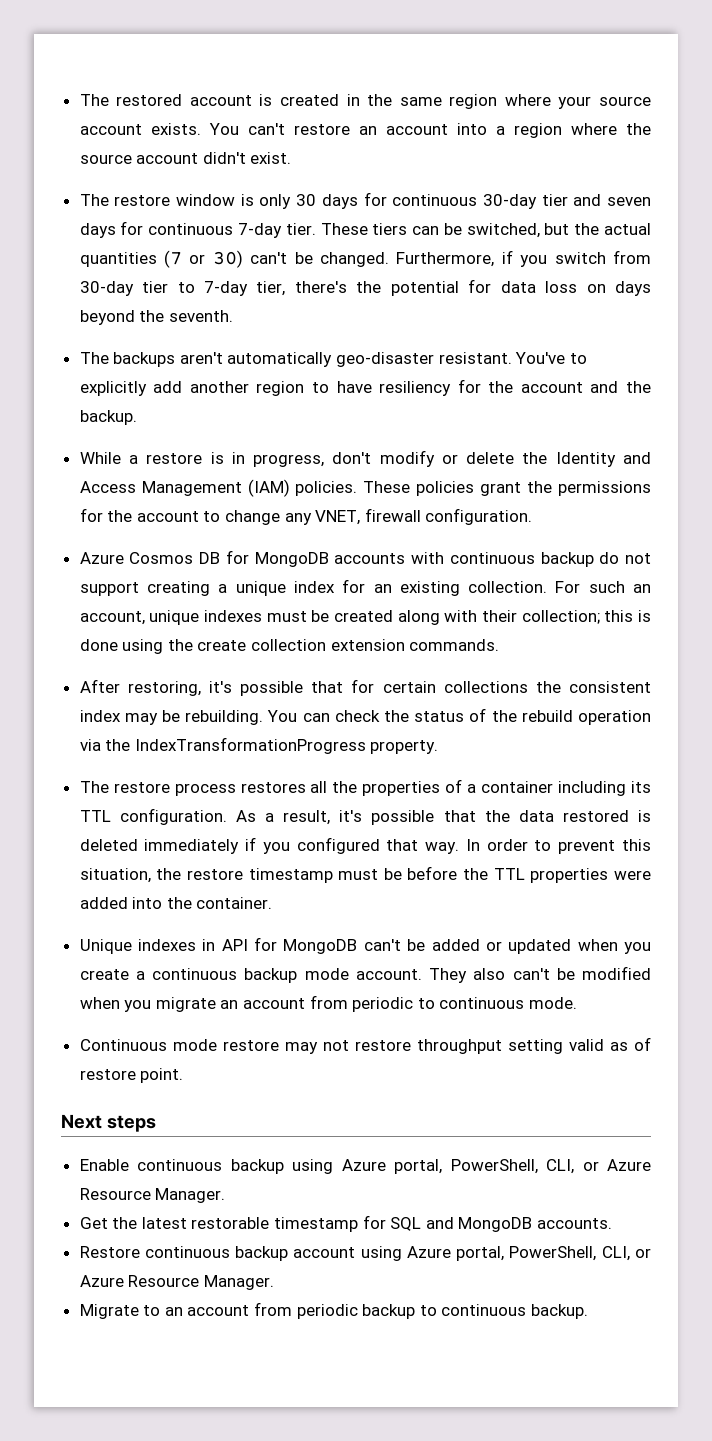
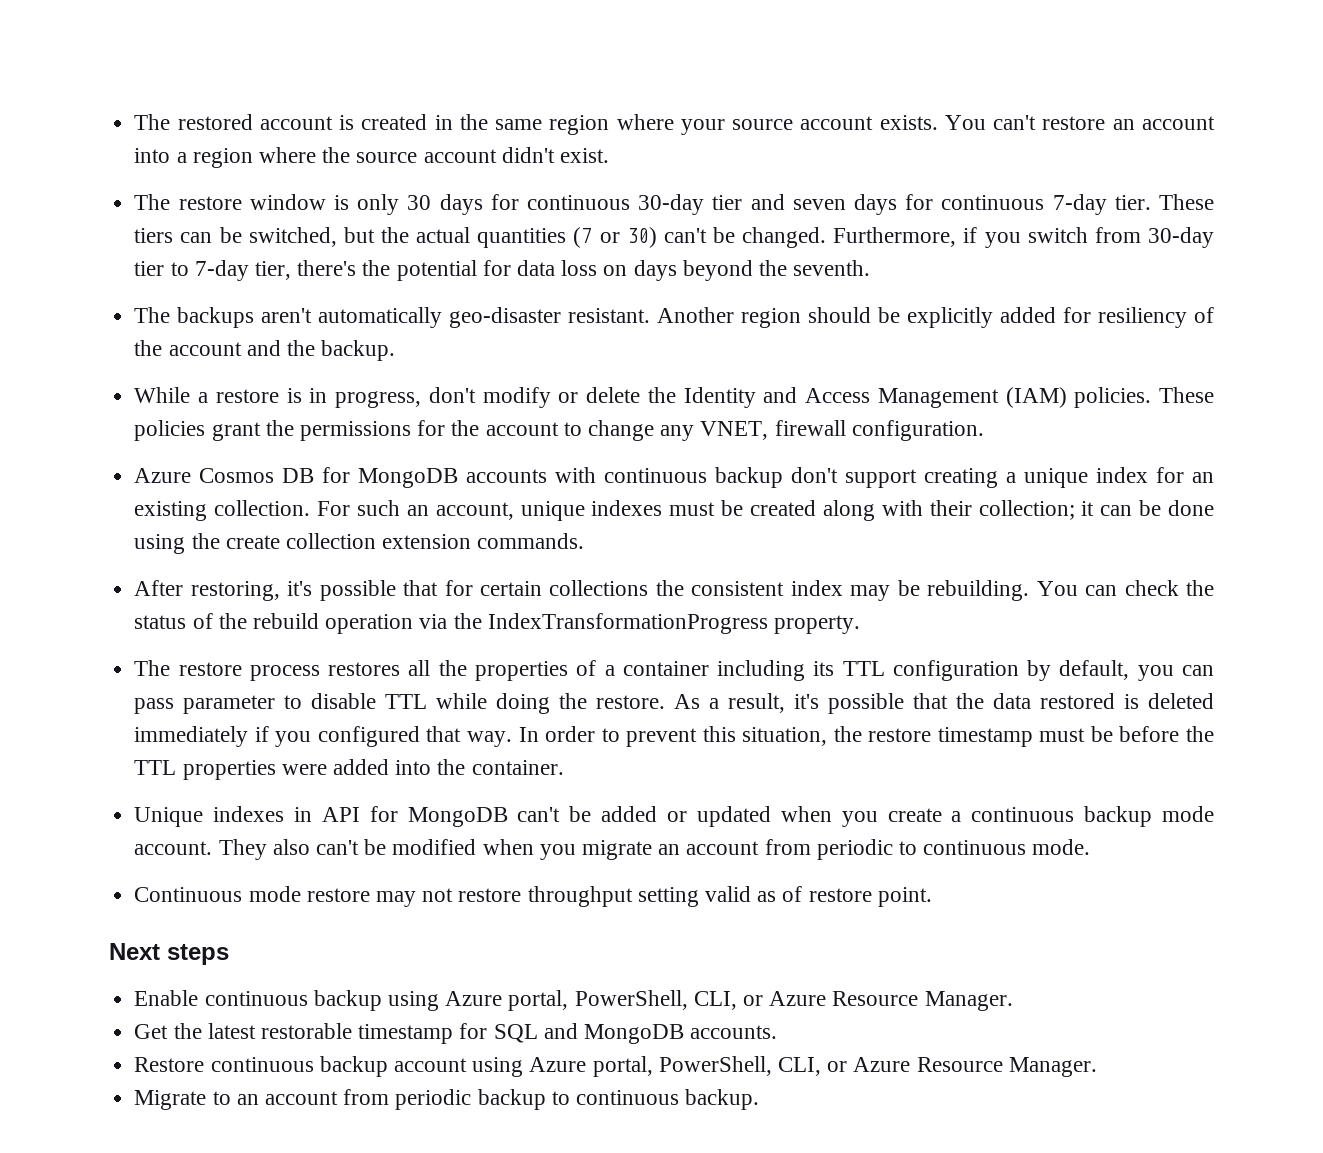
[515,352,587,364] [79,379,481,396] You've to explicitly add another region to have resiliency for -> [657,307,1214,328] Another region should be explicitly added for resiliency of
[599,552,652,564] do not -> [791,467,839,483] don't
[604,610,651,622] this is -> [1081,500,1162,516] it can be
[119,808,227,825] configuration. -> [892,660,1214,681] [134,693,666,714] configuration by default, you can pass parameter to disable TTL while doing the restore.

